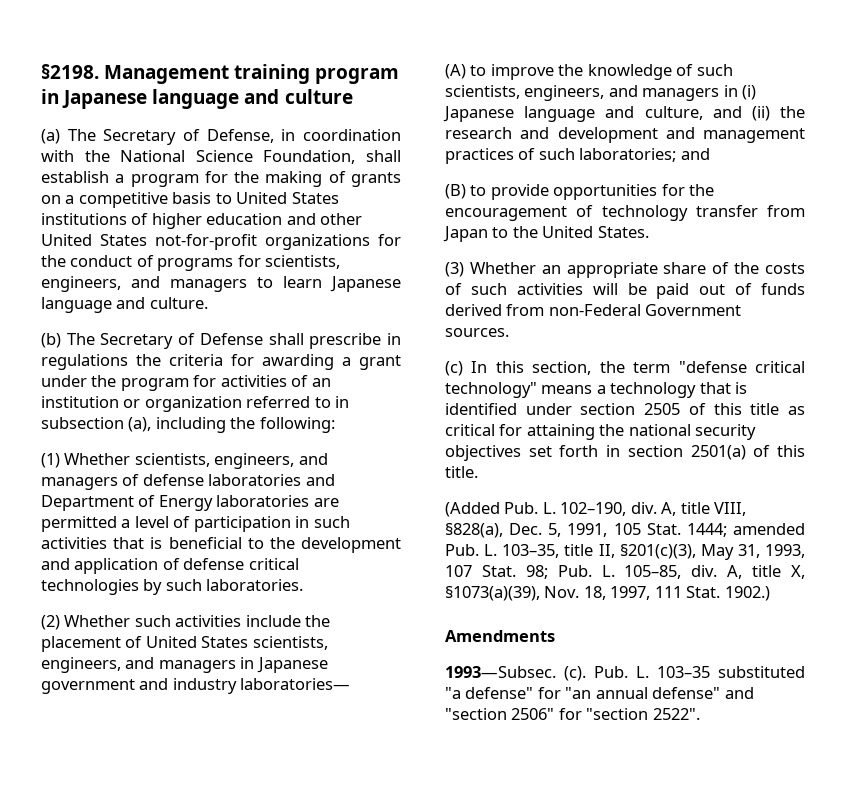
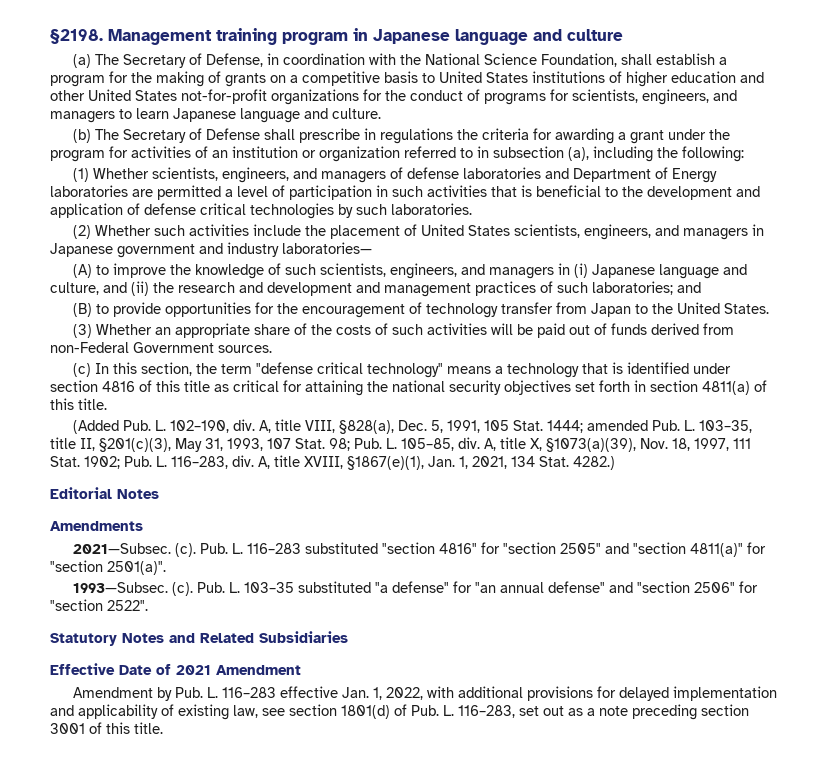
[644,403,681,415] 2505 -> [102,381,135,392] 4816
[690,445,746,460] 2501(a) -> [702,381,750,395] 4811(a)
[724,586,770,601] [445,630,555,642] 1902.) // Amendments -> [84,455,615,470] [50,487,159,499] [50,521,143,531] [72,542,766,557] [50,560,166,575] 1902; Pub. L. 116–283, div. A, title XVIII, §1867(e)(1), Jan. 1, 2021, 134 Stat. 4282.) // Editorial Notes // Amendments // 2021—Subsec. (c). Pub. L. 116–283 substituted "section 4816" for "section 2505" and "section 4811(a)" for "section 2501(a)".
(700, 714) none -> [50,631,348,646] [50,663,301,675] [72,686,777,701] [50,704,749,720] [50,722,163,734] // Statutory Notes and Related Subsidiaries // Effective Date of 2021 Amendment // Amendment by Pub. L. 116–283 effective Jan. 1, 2022, with additional provisions for delayed implementation and applicability of existing law, see section 1801(d) of Pub. L. 116–283, set out as a note preceding section 3001 of this title.

